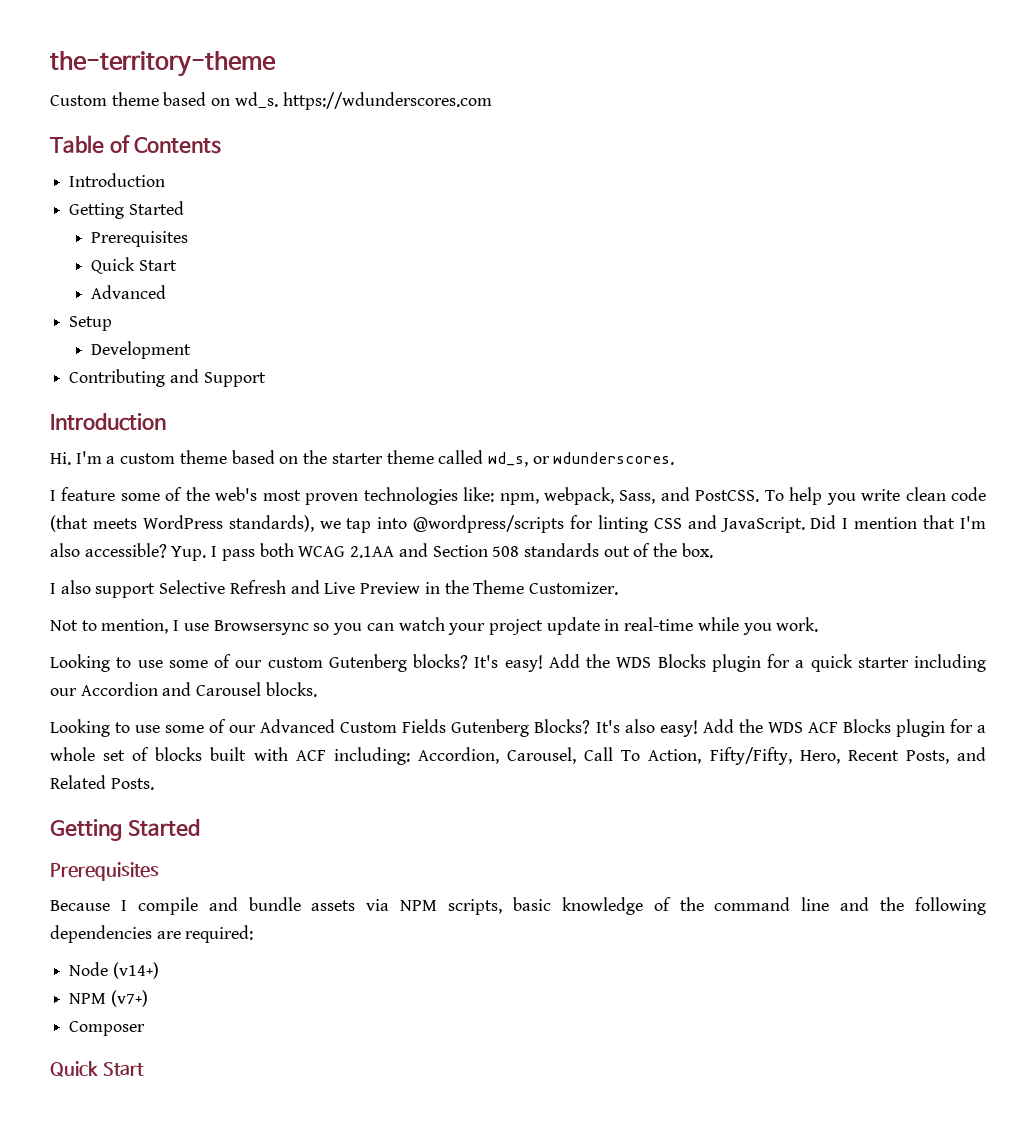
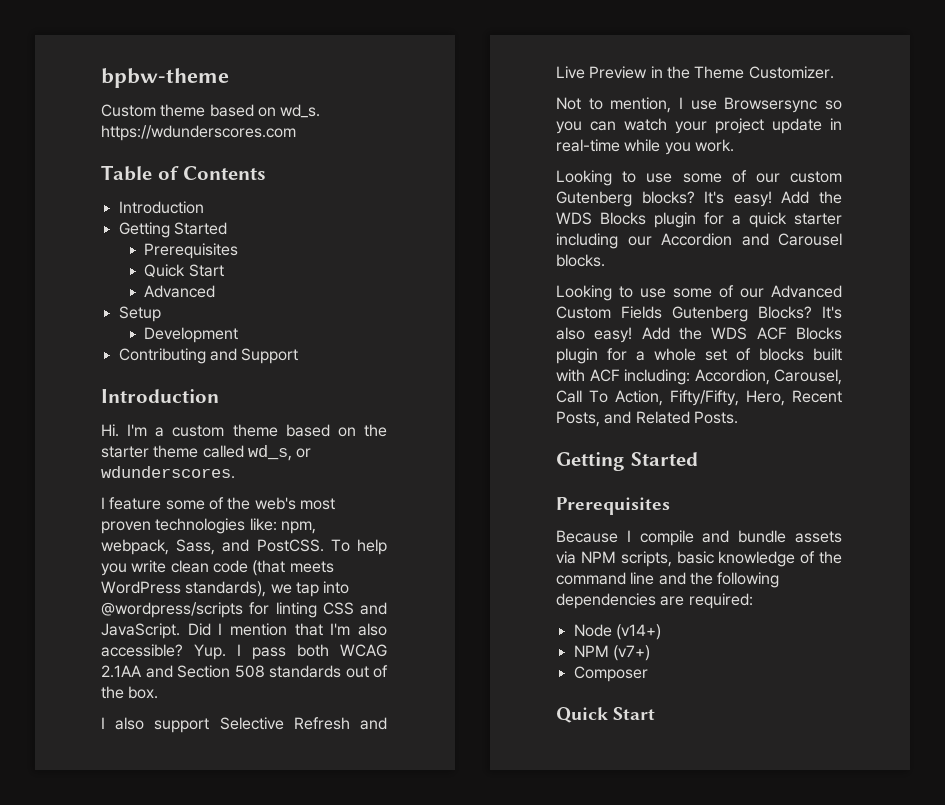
[50,51,276,77] the-territory-theme -> [101,68,229,88] bpbw-theme

